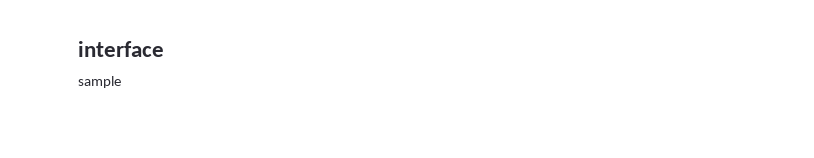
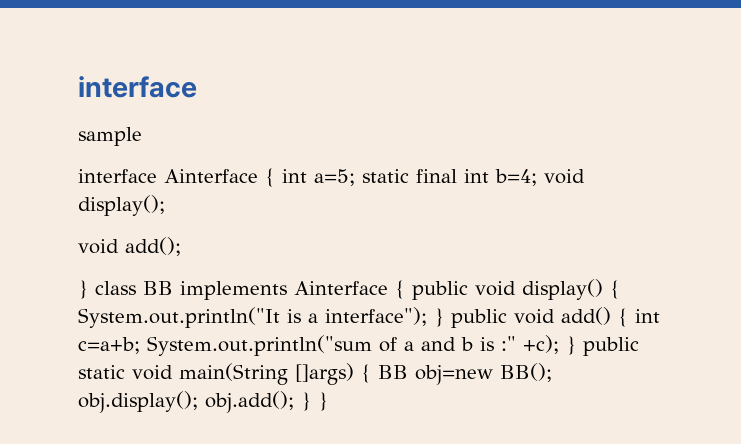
(121, 82) none -> [78,168,585,187] [78,195,165,216] [78,237,181,256] [78,279,620,300] [78,307,660,328] [78,335,639,356] [78,363,552,385] [78,391,328,413] // interface Ainterface { int a=5; static final int b=4; void display(); // void add(); // } class BB implements Ainterface { public void display() { System.out.println("It is a interface"); } public void add() { int c=a+b; System.out.println("sum of a and b is :" +c); } public static void main(String []args) { BB obj=new BB(); obj.display(); obj.add(); } }

